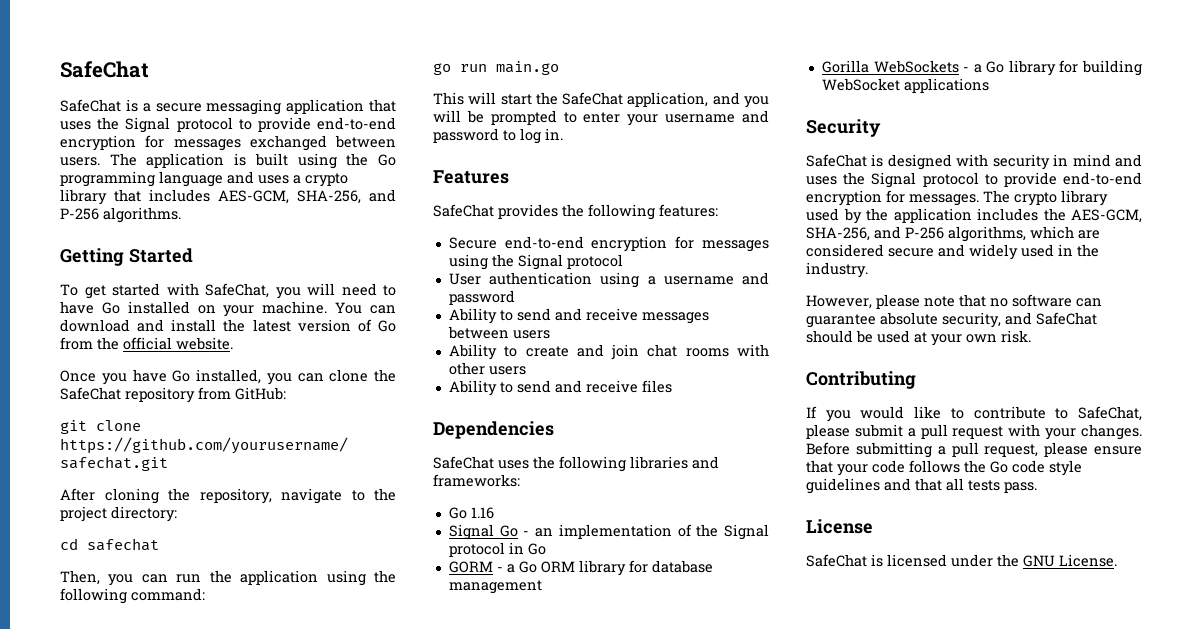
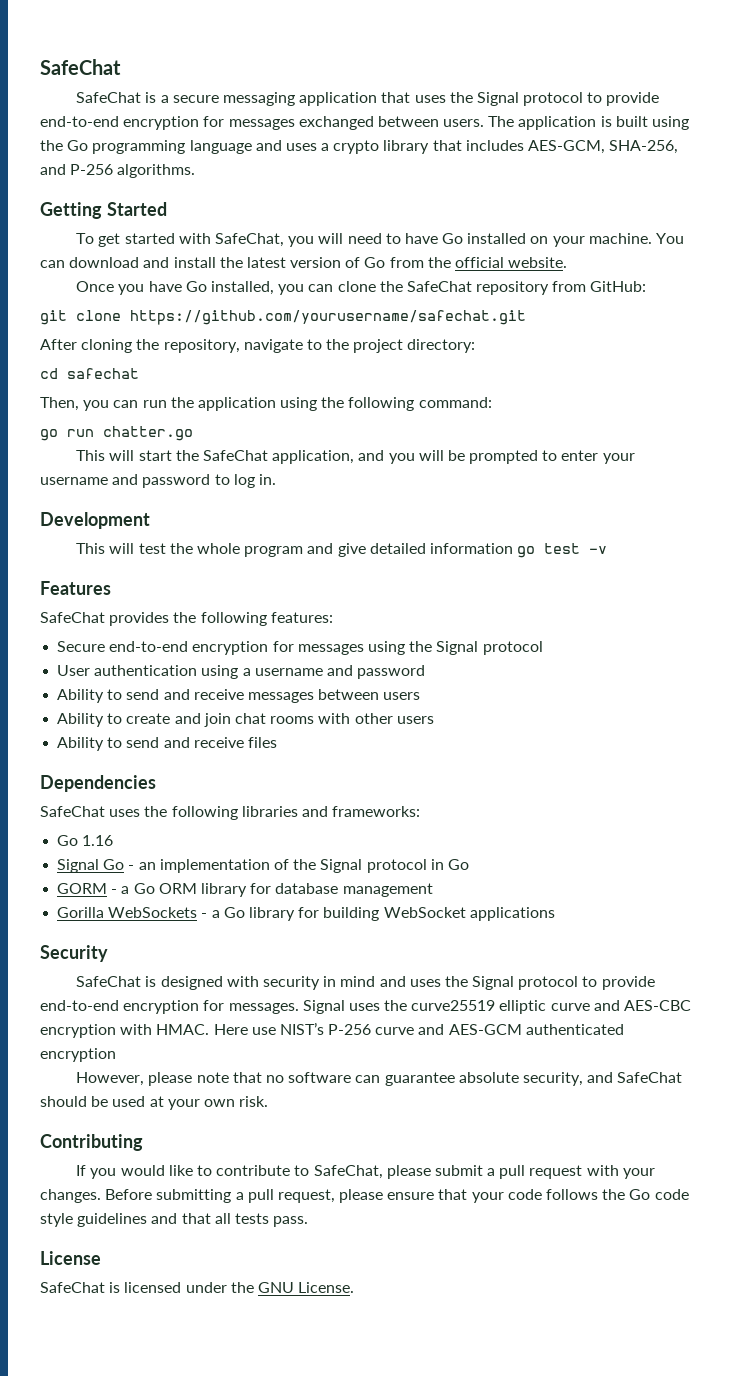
[496,61,559,75] main.go -> [103,426,193,441] chatter.go
(563, 134) none -> [40,512,150,529] [76,543,608,558] // Development // This will test the whole program and give detailed information go test -v
[983,190,1108,206] [806,208,1142,224] [806,226,1100,242] [806,244,1099,260] [806,262,868,278] The crypto library used by the application includes the AES-GCM, SHA-256, and P-256 algorithms, which are considered secure and widely used in the industry. -> [302,1000,692,1014] [40,1022,624,1038] [40,1048,116,1062] Signal uses the curve25519 elliptic curve and AES-CBC encryption with HMAC. Here use NIST’s P-256 curve and AES-GCM authenticated encryption

